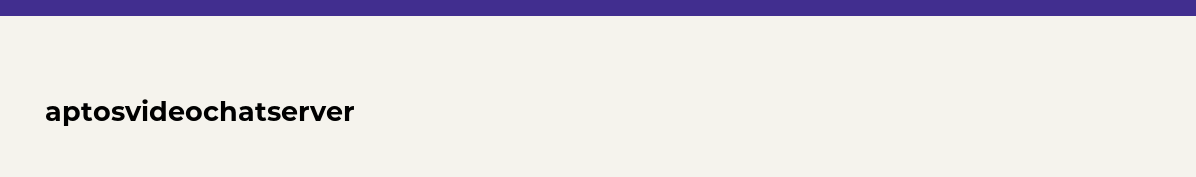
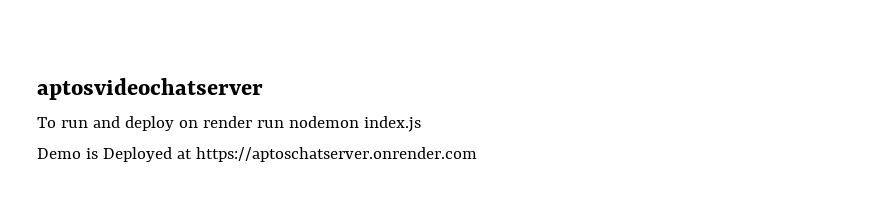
(355, 112) none -> [37,116,421,132] [37,147,477,162] // To run and deploy on render run nodemon index.js // Demo is Deployed at https://aptoschatserver.onrender.com

